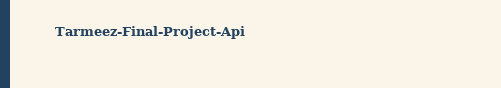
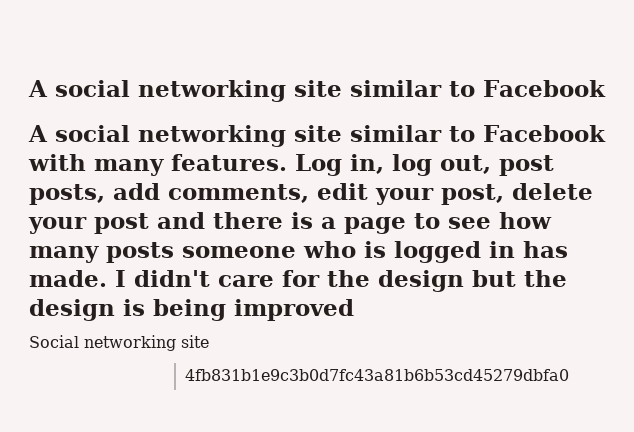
[55,26,245,39] Tarmeez-Final-Project-Api -> [28,80,606,102] [28,125,606,147] [28,154,554,176] [29,183,593,205] [28,212,552,234] [29,241,568,263] [29,270,567,292] [29,299,354,321] [29,335,209,351] [184,369,569,381] A social networking site similar to Facebook // A social networking site similar to Facebook with many features. Log in, log out, post posts, add comments, edit your post, delete your post and there is a page to see how many posts someone who is logged in has made. I didn't care for the design but the design is being improved // Social networking site // 4fb831b1e9c3b0d7fc43a81b6b53cd45279dbfa0

